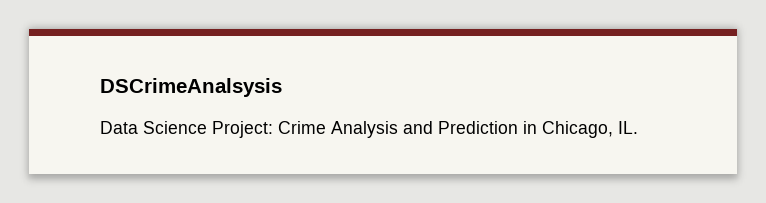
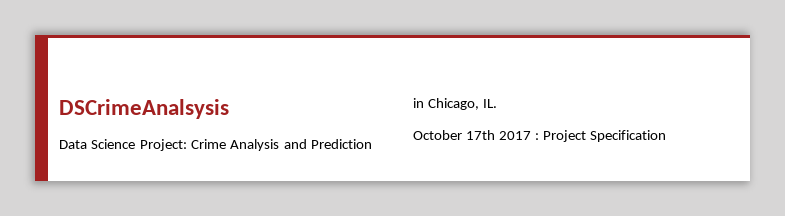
(638, 127) none -> [413,130,666,142] // October 17th 2017 : Project Specification

